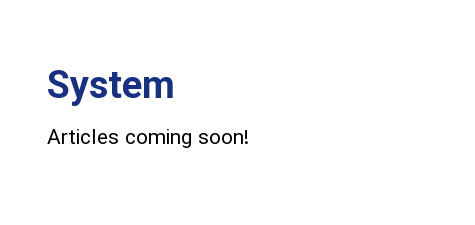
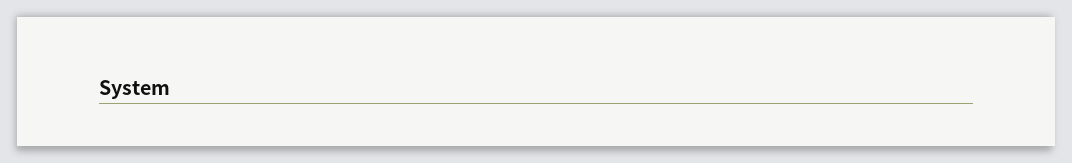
[47,129,249,148] // Articles coming soon! -> (170, 89) none

